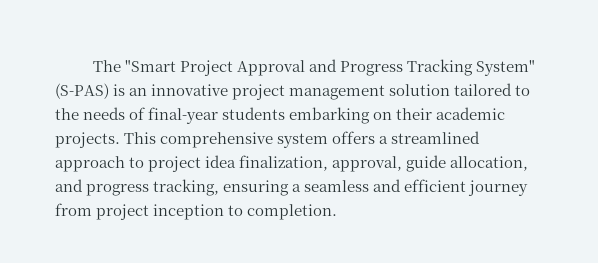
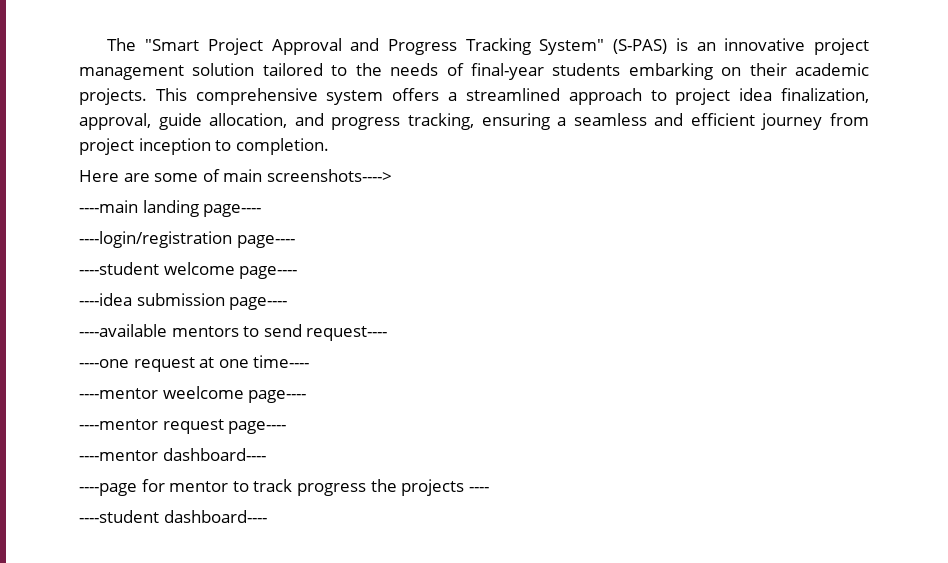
(338, 212) none -> [79,169,392,182] [79,200,262,217] [79,231,295,248] [79,262,298,279] [79,293,288,310] [79,324,388,341] [79,355,310,372] [79,386,307,403] [79,419,287,434] [79,448,266,461] [79,479,489,496] [79,510,267,523] // Here are some of main screenshots----> // ----main landing page---- // ----login/registration page---- // ----student welcome page---- // ----idea submission page---- // ----available mentors to send request---- // ----one request at one time---- // ----mentor weelcome page---- // ----mentor request page---- // ----mentor dashboard---- // ----page for mentor to track progress the projects ---- // ----student dashboard----

